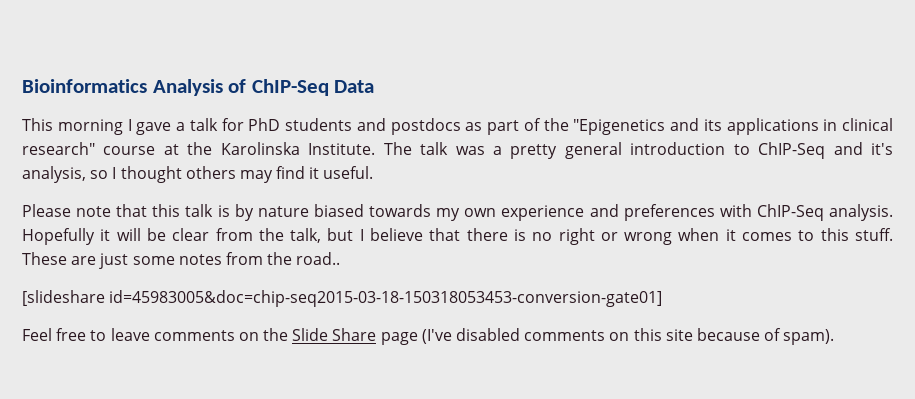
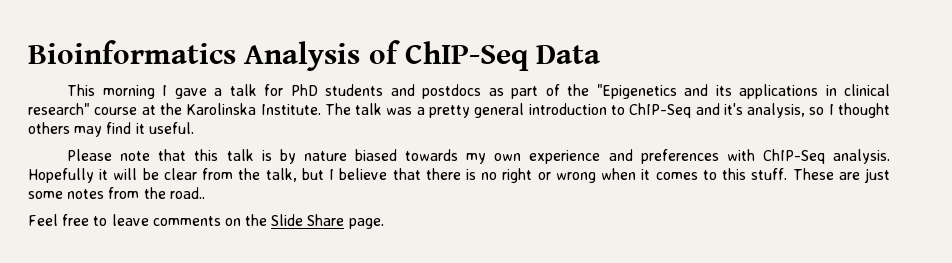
[22,290,663,307] // [slideshare id=45983005&doc=chip-seq2015-03-18-150318053453-conversion-gate01] -> (205, 193) none
[380,328,835,345] page (I've disabled comments on this site because of spam). -> [348,218,384,229] page.

